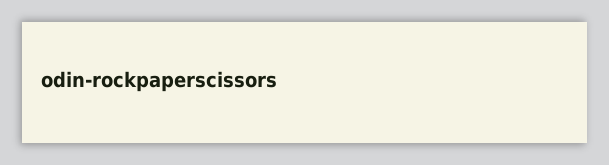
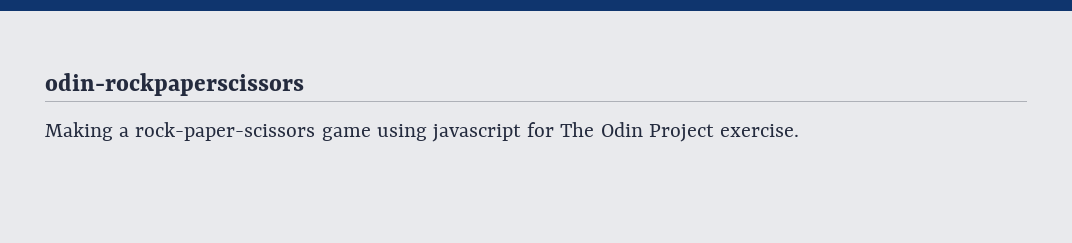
(277, 81) none -> [45,122,800,142] // Making a rock-paper-scissors game using javascript for The Odin Project exercise.

